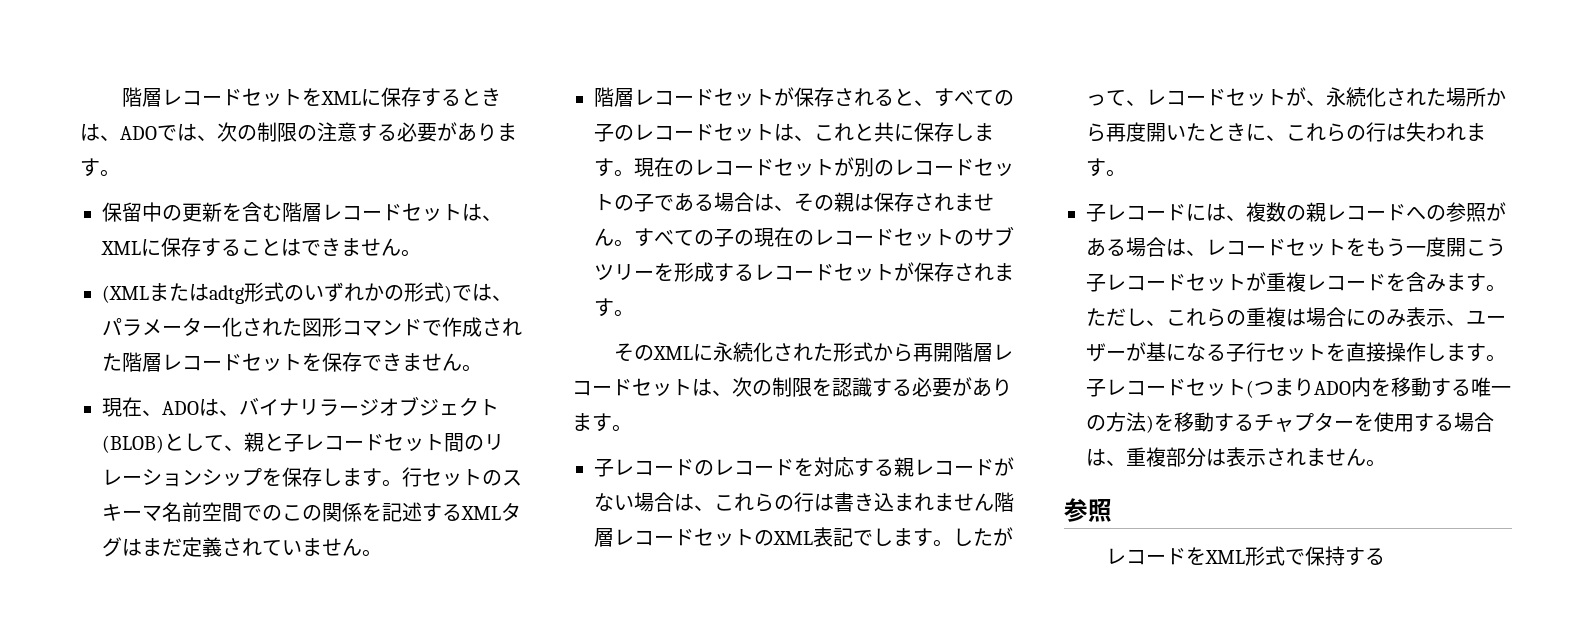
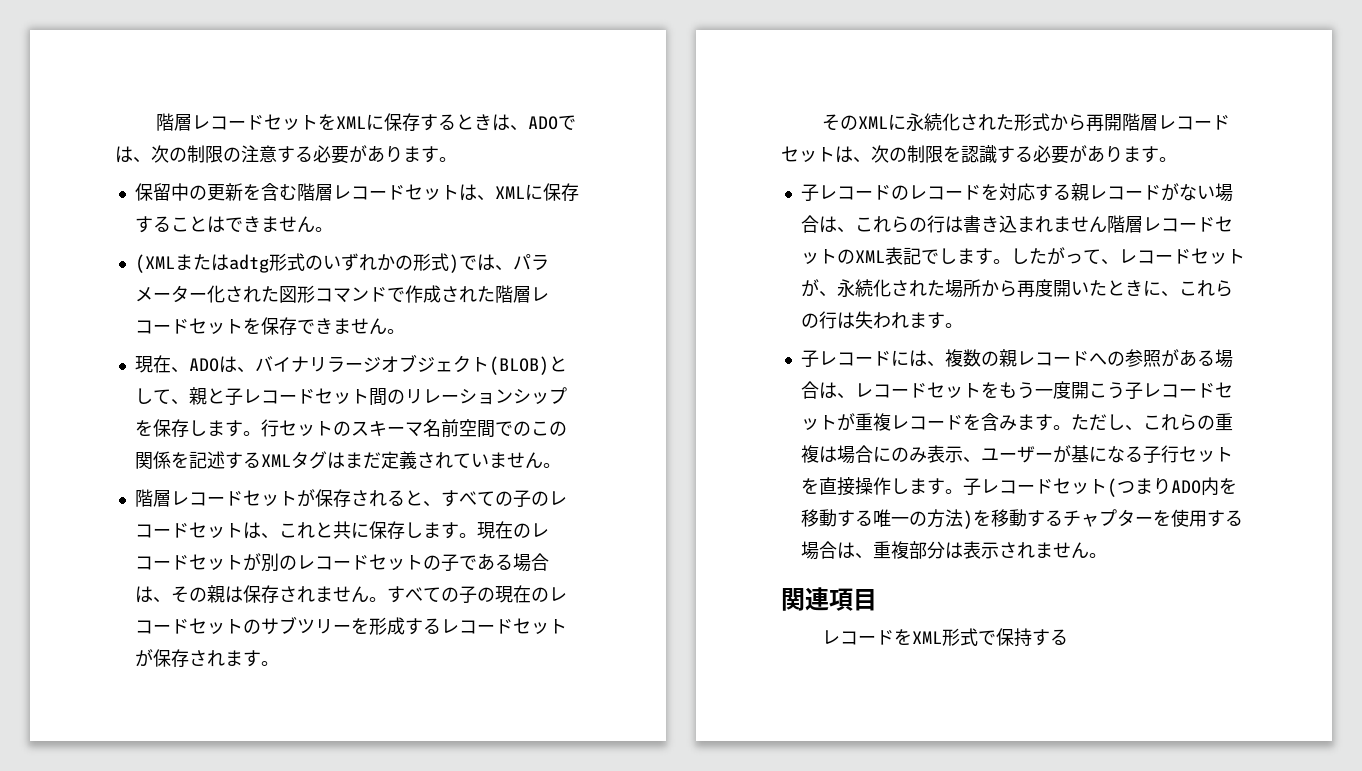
[1064,498,1112,522] 参照 -> [781,587,877,611] 関連項目

